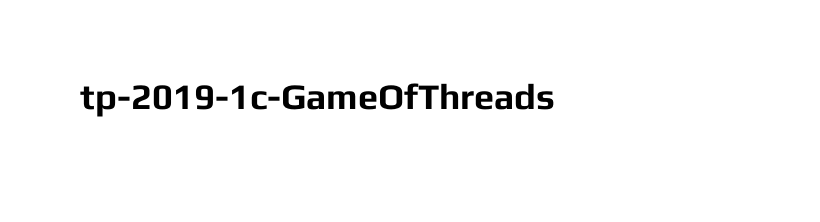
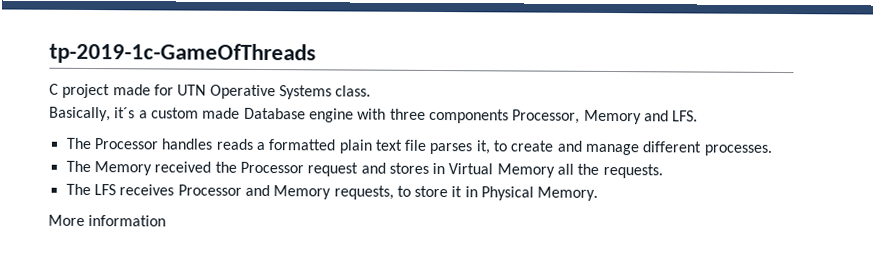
(555, 100) none -> [49,83,372,100] [49,106,699,125] [65,137,772,156] [65,160,663,179] [65,183,599,201] [48,214,167,227] // C project made for UTN Operative Systems class. // Basically, it´s a custom made Database engine with three components Processor, Memory and LFS. // The Processor handles reads a formatted plain text file parses it, to create and manage different processes. // The Memory received the Processor request and stores in Virtual Memory all the requests. // The LFS receives Processor and Memory requests, to store it in Physical Memory. // More information

